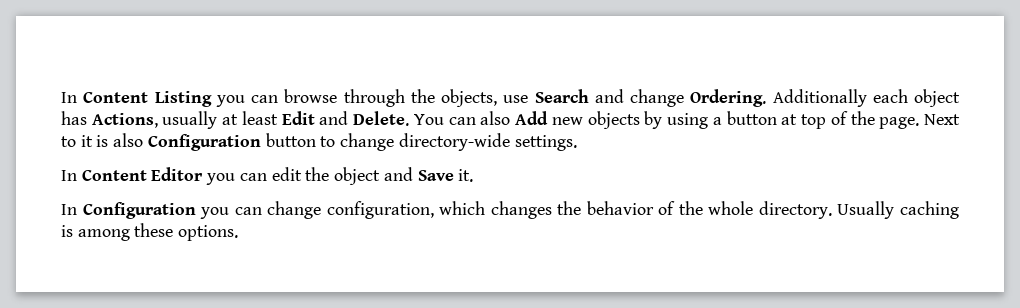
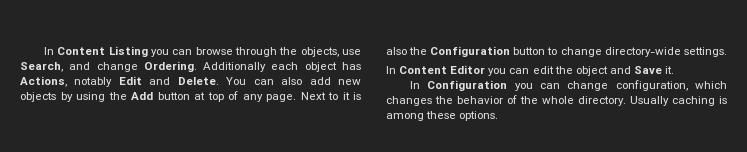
[534,89,589,103] Search -> [20,62,63,72] Search,
[162,111,278,129] usually at least -> [74,77,113,87] notably
[515,111,549,125] Add -> [309,77,331,85] add
[712,117,722,125] a -> [108,92,153,100] the Add
[850,111,875,125] the -> [242,94,263,102] any
(144, 140) none -> [409,47,428,55] the

